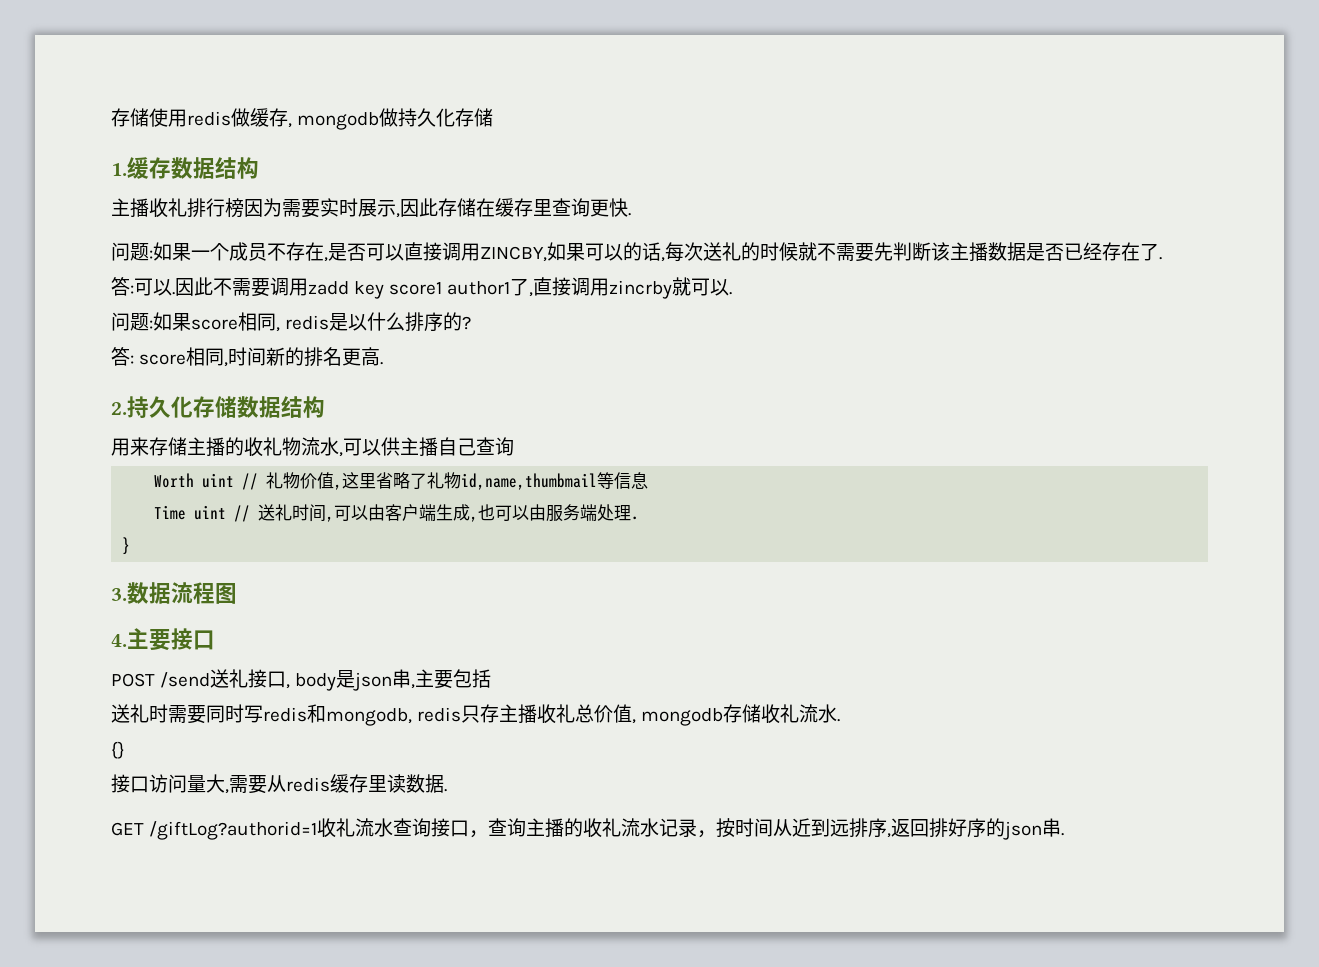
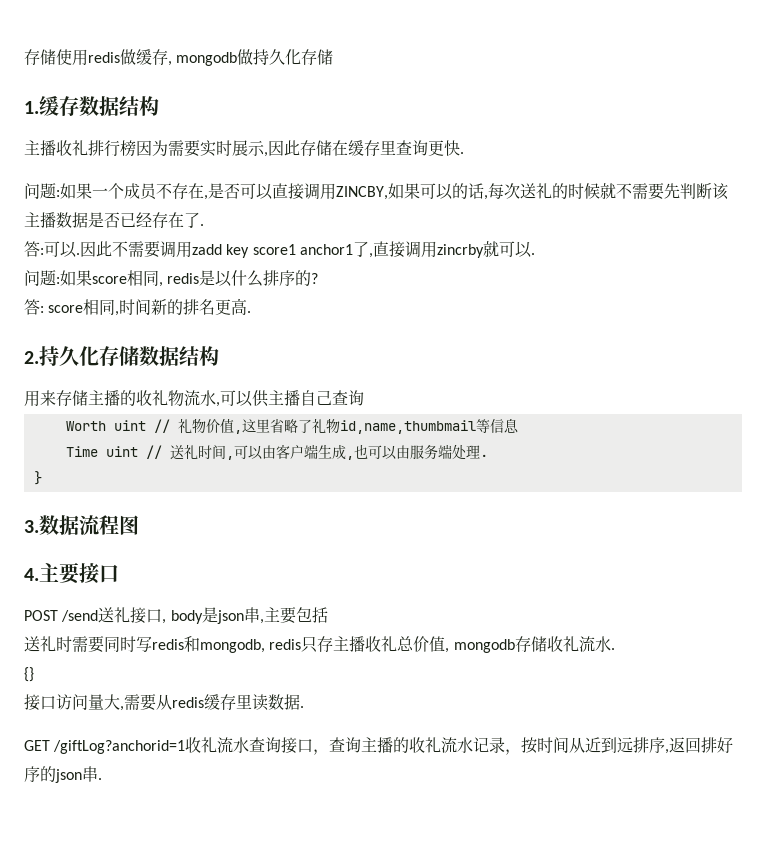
[447,281,511,295] author1 -> [299,244,353,255] anchor1
[149,821,318,840] /giftLog?authorid=1 -> [53,740,186,754] /giftLog?anchorid=1

